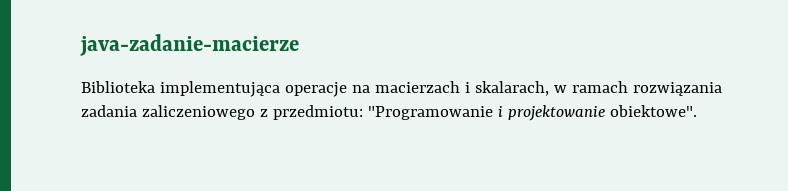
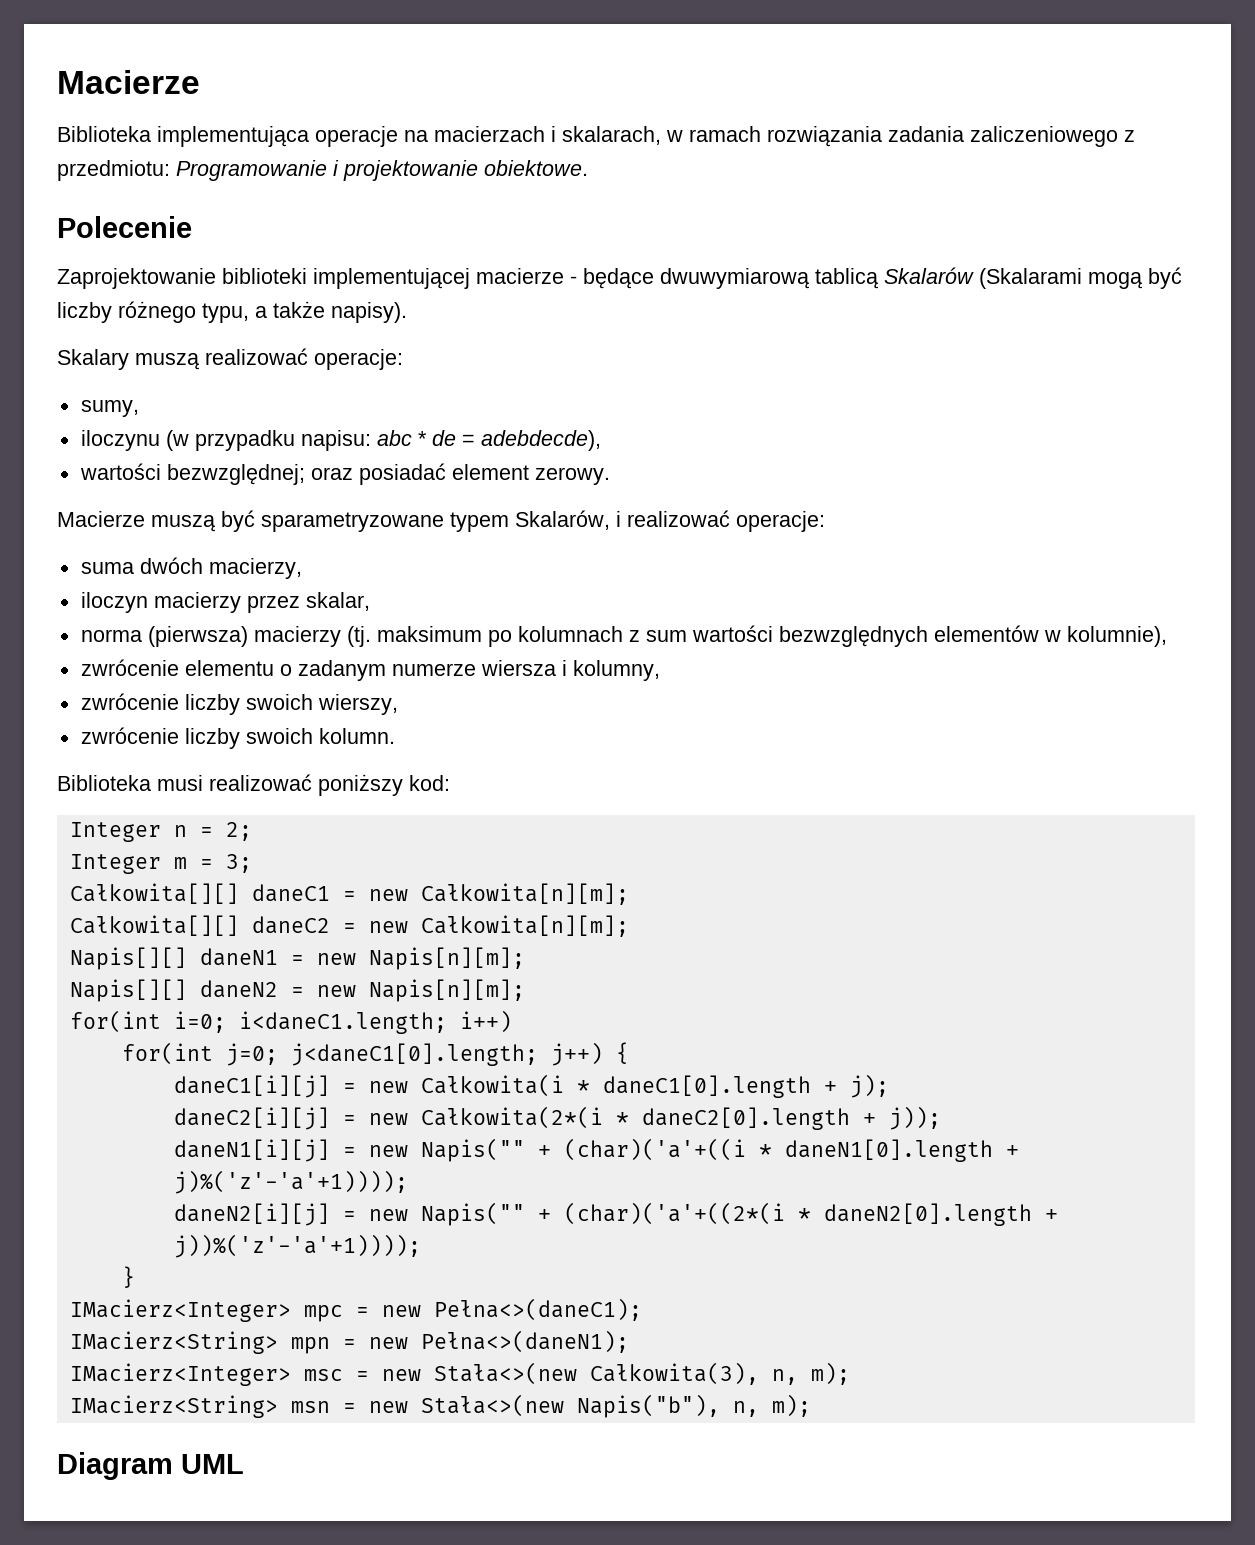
[80,34,299,56] java-zadanie-macierze -> [57,70,200,94] Macierze
[367,106,493,120] "Programowanie -> [176,160,327,181] Programowanie
[609,105,697,117] obiektowe". -> [484,160,588,176] [57,216,192,238] [57,267,1182,289] [57,301,407,323] [57,348,403,370] [80,400,139,417] [80,430,601,451] [79,463,610,485] [57,510,825,532] [80,557,302,579] [80,592,370,613] [80,625,1167,647] [80,659,660,681] [80,693,398,715] [80,727,395,749] [57,774,450,796] [69,822,252,842] [69,854,252,874] [69,883,629,905] [69,915,629,937] [69,947,525,970] [69,979,525,1002] [69,1010,512,1034] [121,1042,629,1066] [173,1074,889,1098] [173,1106,941,1130] [173,1138,1019,1162] [173,1170,408,1194] [173,1202,1058,1226] [173,1234,421,1258] [121,1266,135,1288] [69,1298,642,1322] [69,1330,629,1354] [69,1362,850,1386] [69,1394,811,1418] [57,1452,244,1480] obiektowe. // Polecenie // Zaprojektowanie biblioteki implementującej macierze - będące dwuwymiarową tablicą Skalarów (Skalarami mogą być liczby różnego typu, a także napisy). // Skalary muszą realizować operacje: // sumy, // iloczynu (w przypadku napisu: abc * de = adebdecde), // wartości bezwzględnej; oraz posiadać element zerowy. // Macierze muszą być sparametryzowane typem Skalarów, i realizować operacje: // suma dwóch macierzy, // iloczyn macierzy przez skalar, // norma (pierwsza) macierzy (tj. maksimum po kolumnach z sum wartości bezwzględnych elementów w kolumnie), // zwrócenie elementu o zadanym numerze wiersza i kolumny, // zwrócenie liczby swoich wierszy, // zwrócenie liczby swoich kolumn. // Biblioteka musi realizować poniższy kod: // Integer n = 2; // Integer m = 3; // Całkowita[][] daneC1 = new Całkowita[n][m]; // Całkowita[][] daneC2 = new Całkowita[n][m]; // Napis[][] daneN1 = new Napis[n][m]; // Napis[][] daneN2 = new Napis[n][m]; // for(int i=0; i<daneC1.length; i++) // for(int j=0; j<daneC1[0].length; j++) { // daneC1[i][j] = new Całkowita(i * daneC1[0].length + j); // daneC2[i][j] = new Całkowita(2*(i * daneC2[0].length + j)); // daneN1[i][j] = new Napis("" + (char)('a'+((i * daneN1[0].length + j)%('z'-'a'+1)))); // daneN2[i][j] = new Napis("" + (char)('a'+((2*(i * daneN2[0].length + j))%('z'-'a'+1)))); // } // IMacierz<Integer> mpc = new Pełna<>(daneC1); // IMacierz<String> mpn = new Pełna<>(daneN1); // IMacierz<Integer> msc = new Stała<>(new Całkowita(3), n, m); // IMacierz<String> msn = new Stała<>(new Napis("b"), n, m); // Diagram UML

